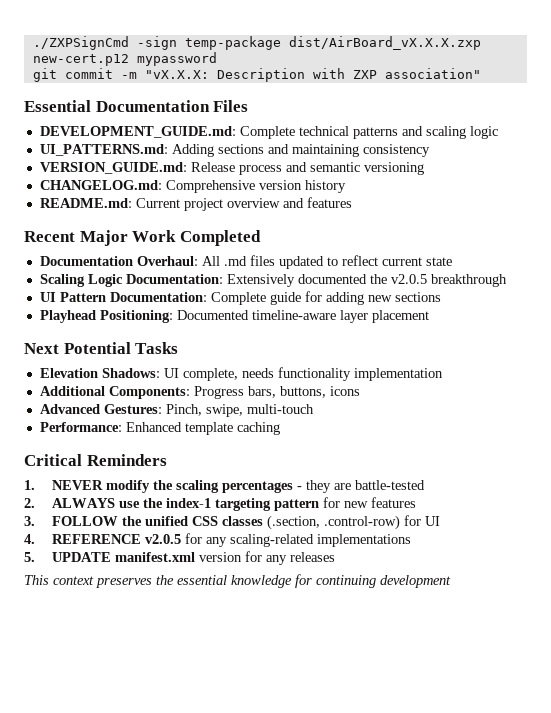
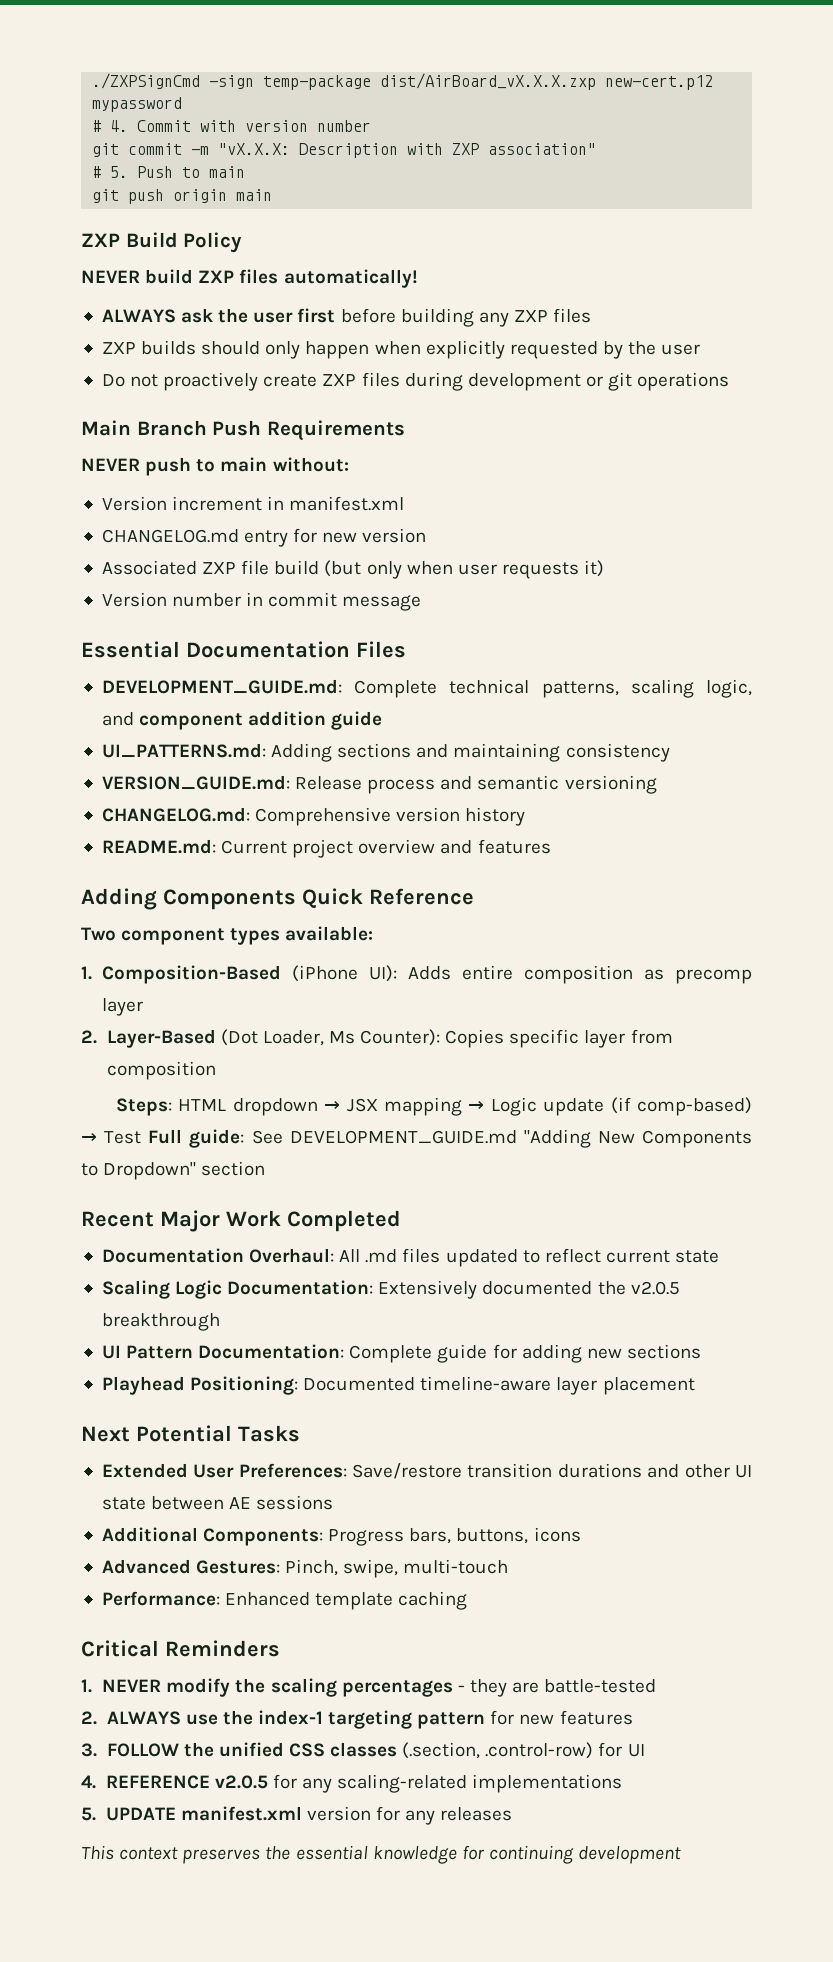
(217, 59) none -> [92,120,372,132] // # 4. Commit with version number
(481, 73) none -> [92,166,246,178] [92,189,273,204] [81,232,243,253] [81,269,418,288] [101,308,592,327] [101,340,701,359] [101,372,730,391] [81,420,405,441] [81,457,349,476] [101,496,405,511] [101,528,427,547] [101,560,605,579] [101,592,422,611] // # 5. Push to main // git push origin main // ZXP Build Policy // NEVER build ZXP files automatically! // ALWAYS ask the user first before building any ZXP files // ZXP builds should only happen when explicitly requested by the user // Do not proactively create ZXP files during development or git operations // Main Branch Push Requirements // NEVER push to main without: // Version increment in manifest.xml // CHANGELOG.md entry for new version // Associated ZXP file build (but only when user requests it) // Version number in commit message
[352,126,498,139] patterns and scaling logic -> [541,679,753,698] [101,711,383,730] patterns, scaling logic, and component addition guide
(352, 202) none -> [81,888,474,910] [81,926,374,945] [81,965,753,984] [102,998,144,1016] [81,1029,673,1048] [106,1061,216,1080] [116,1097,753,1116] [81,1129,752,1148] [81,1161,266,1180] // Adding Components Quick Reference // Two component types available: // 1. Composition-Based (iPhone UI): Adds entire composition as precomp layer // 2. Layer-Based (Dot Loader, Ms Counter): Copies specific layer from composition // Steps: HTML dropdown → JSX mapping → Logic update (if comp-based) → Test Full guide: See DEVELOPMENT_GUIDE.md "Adding New Components to Dropdown" section
[39,367,443,381] Elevation Shadows: UI complete, needs functionality implementation -> [101,1463,753,1479] [101,1495,334,1510] Extended User Preferences: Save/restore transition durations and other UI state between AE sessions

